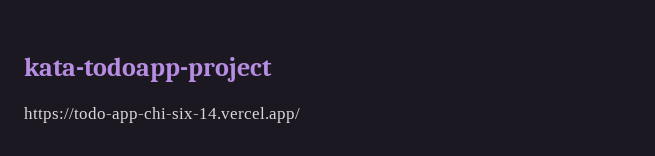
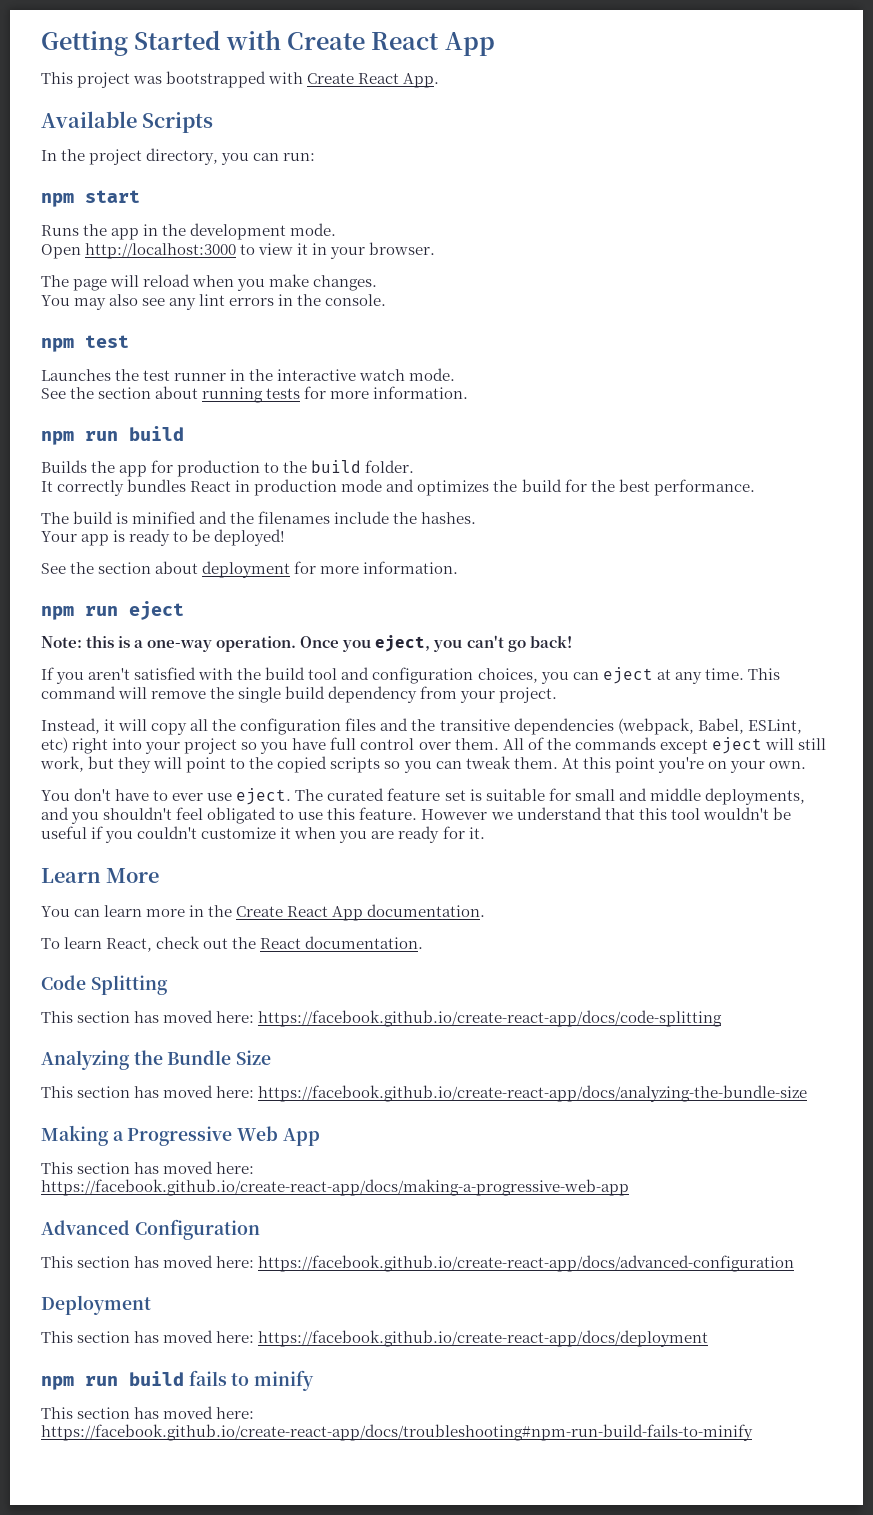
[24,57,272,82] [24,107,300,123] kata-todoapp-project // https://todo-app-chi-six-14.vercel.app/ -> [41,30,495,56] [41,71,440,88] [41,111,214,133] [41,148,316,165] [41,190,140,207] [41,223,337,240] [41,242,436,259] [41,274,378,291] [41,294,387,310] [41,335,129,352] [41,368,456,381] [41,386,469,403] [41,426,184,445] [41,460,415,477] [41,479,755,496] [41,511,477,524] [41,529,286,546] [41,561,459,578] [41,601,184,620] [41,635,572,652] [41,667,780,684] [41,686,558,703] [41,718,802,735] [41,737,826,754] [40,756,806,773] [41,788,805,805] [41,807,791,824] [41,826,485,843] [41,868,160,883] [41,904,486,921] [41,936,424,952] [41,975,168,995] [41,1010,723,1027] [41,1050,272,1070] [41,1085,808,1102] [41,1125,320,1146] [41,1161,255,1174] [41,1179,629,1196] [41,1219,260,1240] [41,1255,795,1272] [41,1295,151,1315] [41,1330,709,1347] [41,1370,315,1391] [41,1406,255,1419] [41,1424,753,1441] Getting Started with Create React App // This project was bootstrapped with Create React App. // Available Scripts // In the project directory, you can run: // npm start // Runs the app in the development mode. // Open http://localhost:3000 to view it in your browser. // The page will reload when you make changes. // You may also see any lint errors in the console. // npm test // Launches the test runner in the interactive watch mode. // See the section about running tests for more information. // npm run build // Builds the app for production to the build folder. // It correctly bundles React in production mode and optimizes the build for the best performance. // The build is minified and the filenames include the hashes. // Your app is ready to be deployed! // See the section about deployment for more information. // npm run eject // Note: this is a one-way operation. Once you eject, you can't go back! // If you aren't satisfied with the build tool and configuration choices, you can eject at any time. This command will remove the single build dependency from your project. // Instead, it will copy all the configuration files and the transitive dependencies (webpack, Babel, ESLint, etc) right into your project so you have full control over them. All of the commands except eject will still work, but they will point to the copied scripts so you can tweak them. At this point you're on your own. // You don't have to ever use eject. The curated feature set is suitable for small and middle deployments, and you shouldn't feel obligated to use this feature. However we understand that this tool wouldn't be useful if you couldn't customize it when you are ready for it. // Learn More // You can learn more in the Create React App documentation. // To learn React, check out the React documentation. // Code Splitting // This section has moved here: https://facebook.github.io/create-react-app/docs/code-splitting // Analyzing the Bundle Size // This section has moved here: https://facebook.github.io/create-react-app/docs/analyzing-the-bundle-size // Making a Progressive Web App // This section has moved here: https://facebook.github.io/create-react-app/docs/making-a-progressive-web-app // Advanced Configuration // This section has moved here: https://facebook.github.io/create-react-app/docs/advanced-configuration // Deployment // This section has moved here: https://facebook.github.io/create-react-app/docs/deployment // npm run build fails to minify // This section has moved here: https://facebook.github.io/create-react-app/docs/troubleshooting#npm-run-build-fails-to-minify

